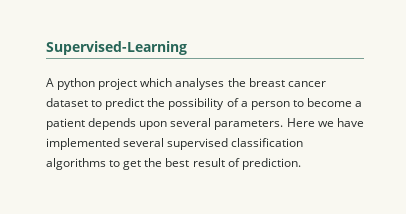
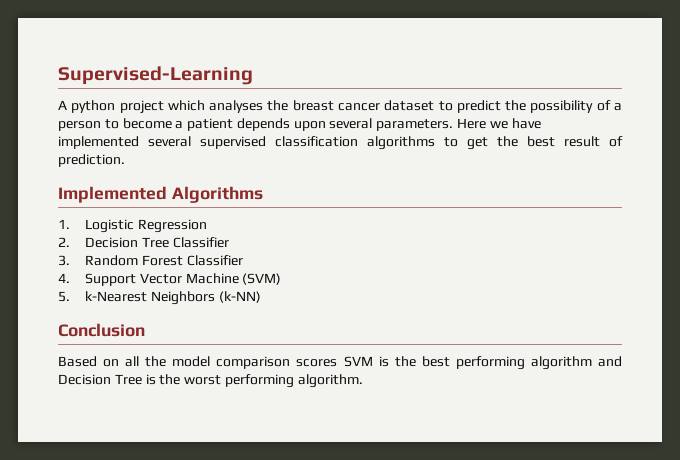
(301, 164) none -> [58,186,263,203] [58,219,207,233] [58,237,229,248] [58,255,243,266] [58,273,282,286] [58,291,261,305] [58,323,145,337] [58,356,623,370] [58,374,363,388] // Implemented Algorithms // 1. Logistic Regression // 2. Decision Tree Classifier // 3. Random Forest Classifier // 4. Support Vector Machine (SVM) // 5. k-Nearest Neighbors (k-NN) // Conclusion // Based on all the model comparison scores SVM is the best performing algorithm and Decision Tree is the worst performing algorithm.

